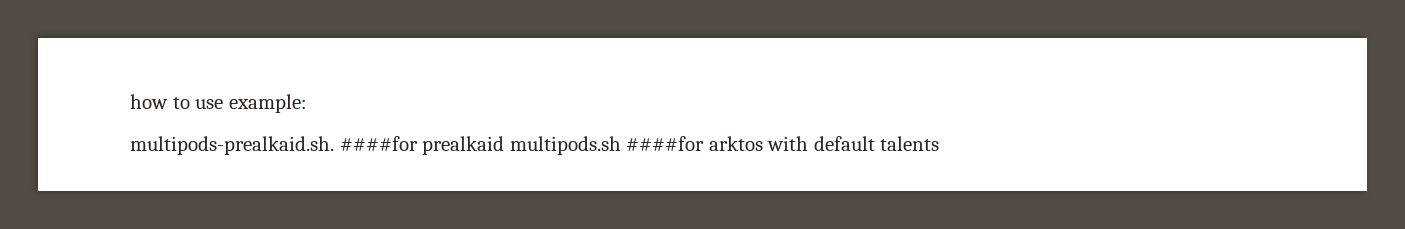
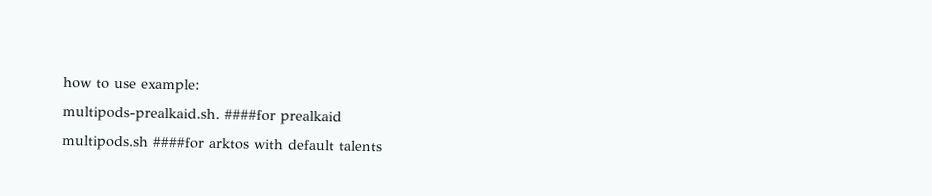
(505, 145) none -> (342, 118) //

